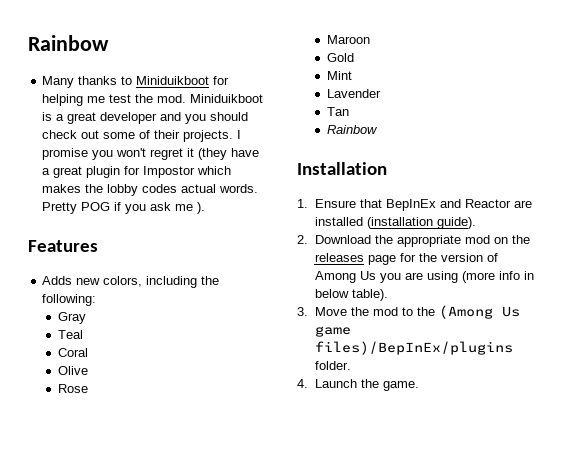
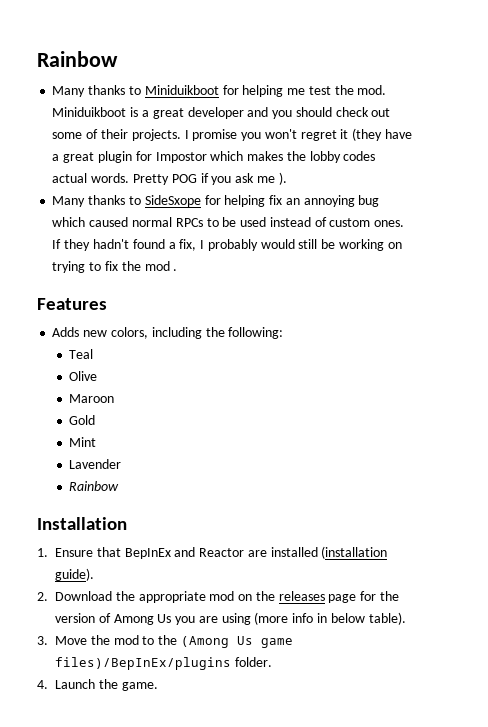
(206, 208) none -> [52,195,380,207] [52,217,405,227] [52,239,402,251] [52,261,178,273] // Many thanks to SideSxope for helping fix an annoying bug which caused normal RPCs to be used instead of custom ones. If they hadn't found a fix, I probably would still be working on trying to fix the mod .
[58,312,87,324] // Gray -> (284, 333) none
[58,348,89,357] // Coral -> (94, 354) none
[58,384,89,393] // Rose -> (98, 376) none
[327,107,350,116] // Tan -> (122, 464) none

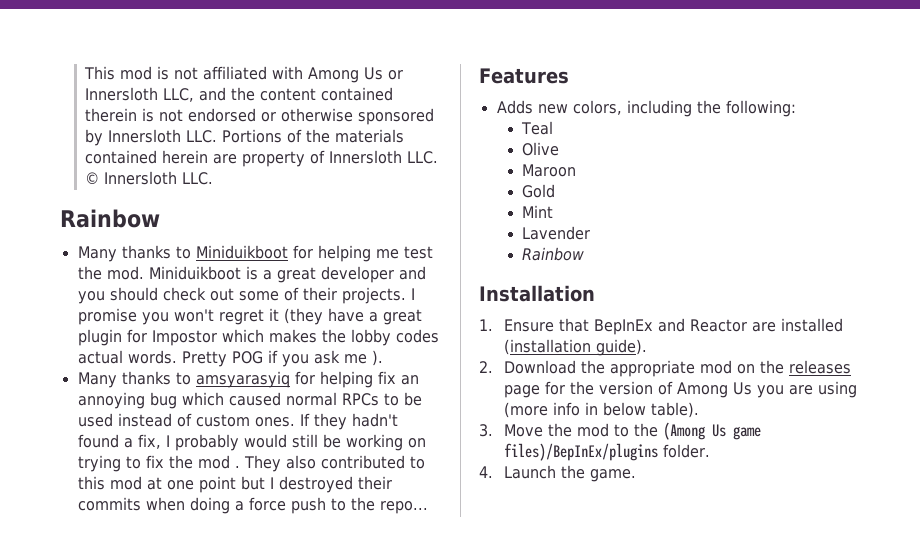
(37, 59) none -> [84,66,404,83] [85,87,394,102] [85,108,435,125] [85,129,405,146] [85,150,439,167] [85,171,214,185] This mod is not affiliated with Among Us or Innersloth LLC, and the content contained therein is not endorsed or otherwise sponsored by Innersloth LLC. Portions of the materials contained herein are property of Innersloth LLC. © Innersloth LLC. //
[144,195,201,207] SideSxope -> [195,371,290,388] amsyarasyiq
(178, 270) none -> [243,455,425,472] [77,476,392,493] [77,497,428,514] They also contributed to this mod at one point but I destroyed their commits when doing a force push to the repo...

